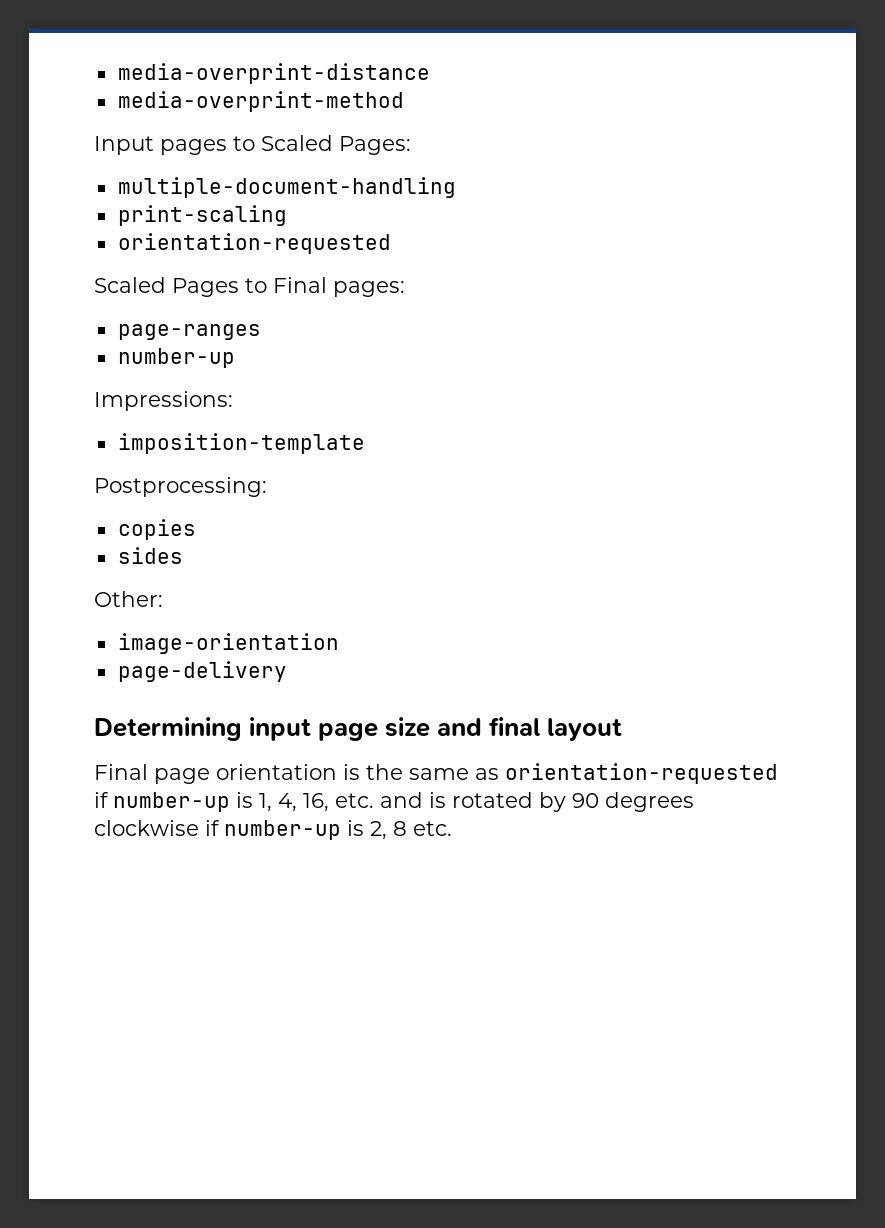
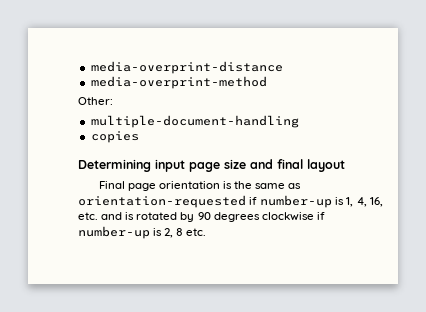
[94,135,411,155] [117,177,456,198] [117,205,287,226] [117,233,391,254] [94,277,405,297] [117,324,261,340] [117,348,235,368] [94,391,233,411] [117,433,365,454] [94,477,267,497] [117,519,196,540] [117,547,183,564] [94,591,163,607] [117,633,339,654] [117,661,287,682] Input pages to Scaled Pages: // multiple-document-handling // print-scaling // orientation-requested // Scaled Pages to Final pages: // page-ranges // number-up // Impressions: // imposition-template // Postprocessing: // copies // sides // Other: // image-orientation // page-delivery -> [78,97,113,105] [90,115,299,128] [90,131,139,143] Other: // multiple-document-handling // copies

